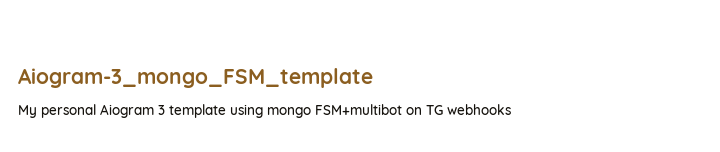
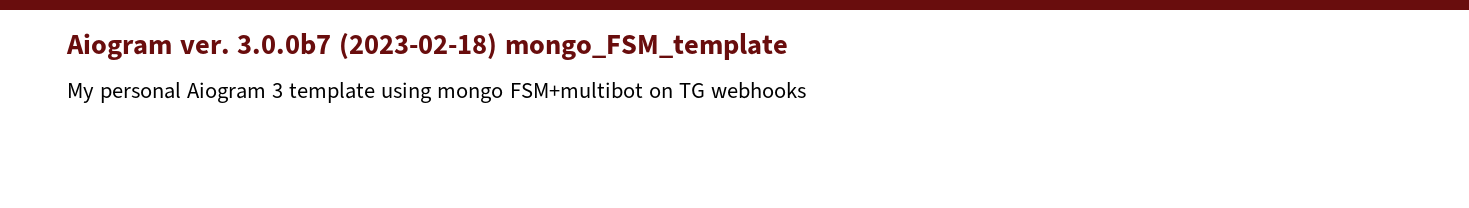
[18,68,373,88] Aiogram-3_mongo_FSM_template -> [66,33,788,60] Aiogram ver. 3.0.0b7 (2023-02-18) mongo_FSM_template

